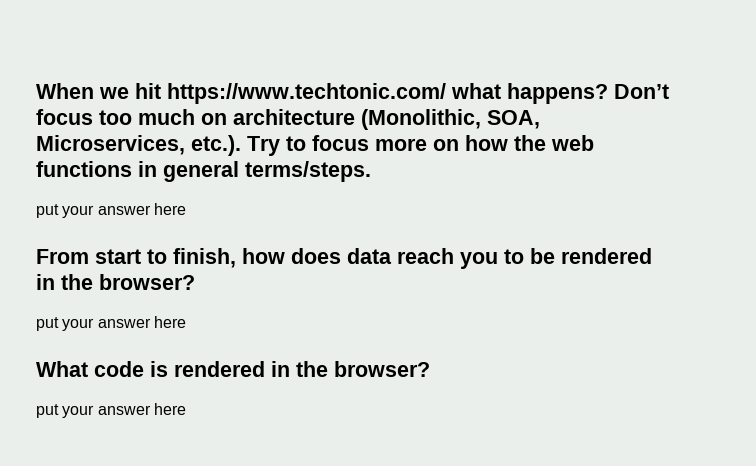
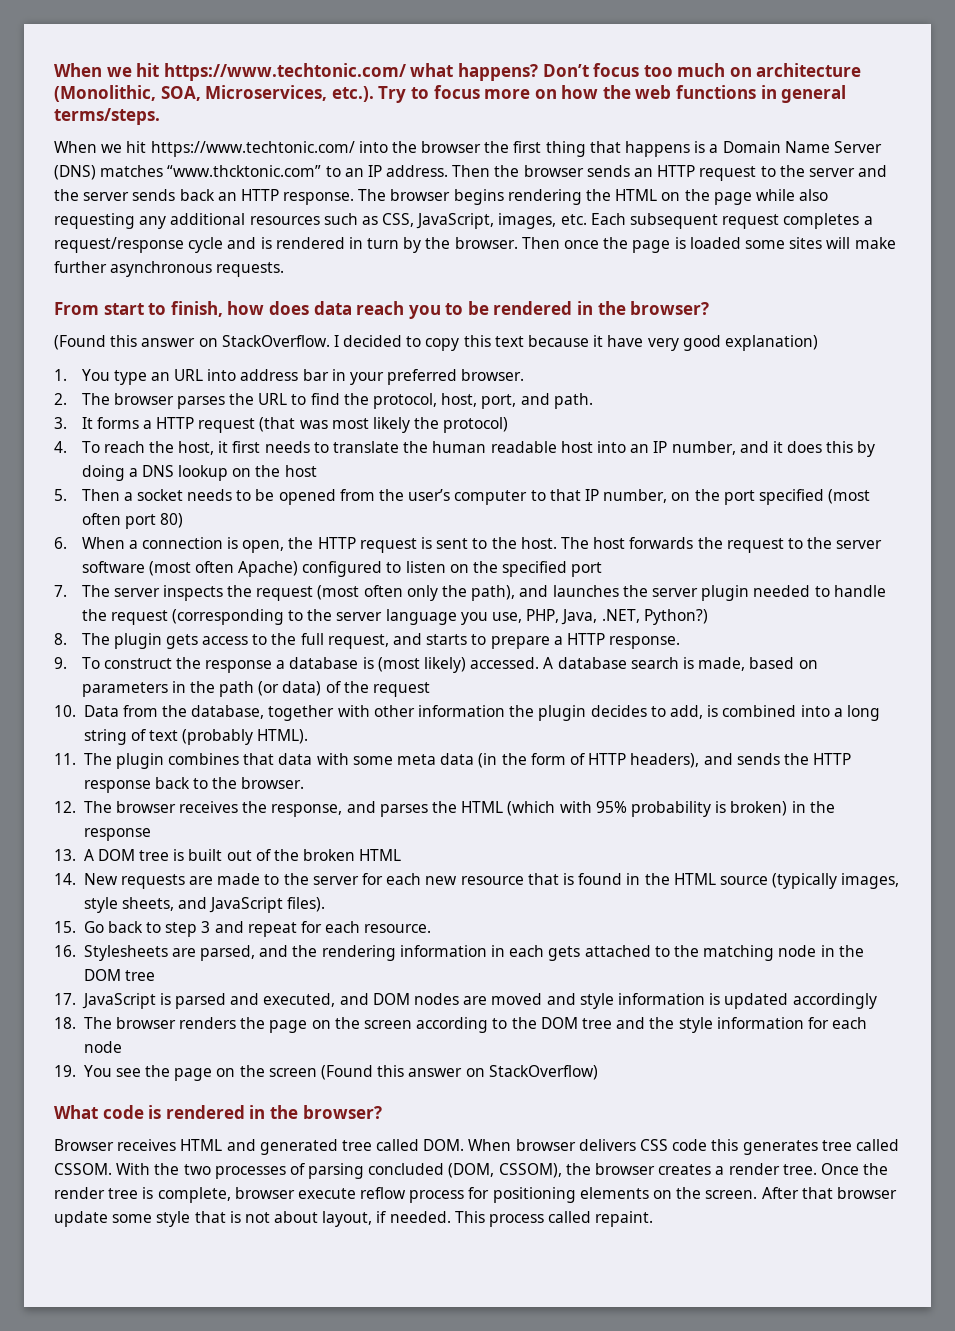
[36,203,186,218] put your answer here -> [54,141,882,157] [54,165,888,181] [54,189,829,205] [54,213,873,229] [54,237,896,253] [54,261,285,277] When we hit https://www.techtonic.com/ into the browser the first thing that happens is a Domain Name Server (DNS) matches “www.thcktonic.com” to an IP address. Then the browser sends an HTTP request to the server and the server sends back an HTTP response. The browser begins rendering the HTML on the page while also requesting any additional resources such as CSS, JavaScript, images, etc. Each subsequent request completes a request/response cycle and is rendered in turn by the browser. Then once the page is loaded some sites will make further asynchronous requests.
[36,316,186,331] put your answer here -> [54,335,818,351] [54,369,525,385] [54,393,593,409] [54,417,509,433] [54,441,876,457] [81,465,317,481] [54,489,871,505] [81,513,183,529] [54,537,883,553] [81,561,603,577] [54,585,886,601] [81,609,708,625] [54,633,681,649] [54,657,818,673] [81,681,431,697] [54,705,880,721] [83,729,309,745] [54,753,852,769] [83,777,305,793] [54,801,835,817] [83,828,151,841] [54,849,402,861] [54,873,900,889] [83,897,326,913] [54,921,432,937] [54,945,864,961] [83,969,155,981] [54,993,877,1009] [54,1017,868,1033] [83,1041,122,1053] [54,1065,598,1081] (Found this answer on StackOverflow. I decided to copy this text because it have very good explanation) // 1. You type an URL into address bar in your preferred browser. // 2. The browser parses the URL to find the protocol, host, port, and path. // 3. It forms a HTTP request (that was most likely the protocol) // 4. To reach the host, it first needs to translate the human readable host into an IP number, and it does this by doing a DNS lookup on the host // 5. Then a socket needs to be opened from the user’s computer to that IP number, on the port specified (most often port 80) // 6. When a connection is open, the HTTP request is sent to the host. The host forwards the request to the server software (most often Apache) configured to listen on the specified port // 7. The server inspects the request (most often only the path), and launches the server plugin needed to handle the request (corresponding to the server language you use, PHP, Java, .NET, Python?) // 8. The plugin gets access to the full request, and starts to prepare a HTTP response. // 9. To construct the response a database is (most likely) accessed. A database search is made, based on parameters in the path (or data) of the request // 10. Data from the database, together with other information the plugin decides to add, is combined into a long string of text (probably HTML). // 11. The plugin combines that data with some meta data (in the form of HTTP headers), and sends the HTTP response back to the browser. // 12. The browser receives the response, and parses the HTML (which with 95% probability is broken) in the response // 13. A DOM tree is built out of the broken HTML // 14. New requests are made to the server for each new resource that is found in the HTML source (typically images, style sheets, and JavaScript files). // 15. Go back to step 3 and repeat for each resource. // 16. Stylesheets are parsed, and the rendering information in each gets attached to the matching node in the DOM tree // 17. JavaScript is parsed and executed, and DOM nodes are moved and style information is updated accordingly // 18. The browser renders the page on the screen according to the DOM tree and the style information for each node // 19. You see the page on the screen (Found this answer on StackOverflow)
[36,403,186,418] put your answer here -> [54,1139,899,1155] [54,1163,889,1179] [54,1187,897,1203] [54,1211,654,1227] Browser receives HTML and generated tree called DOM. When browser delivers CSS code this generates tree called CSSOM. With the two processes of parsing concluded (DOM, CSSOM), the browser creates a render tree. Once the render tree is complete, browser execute reflow process for positioning elements on the screen. After that browser update some style that is not about layout, if needed. This process called repaint.

